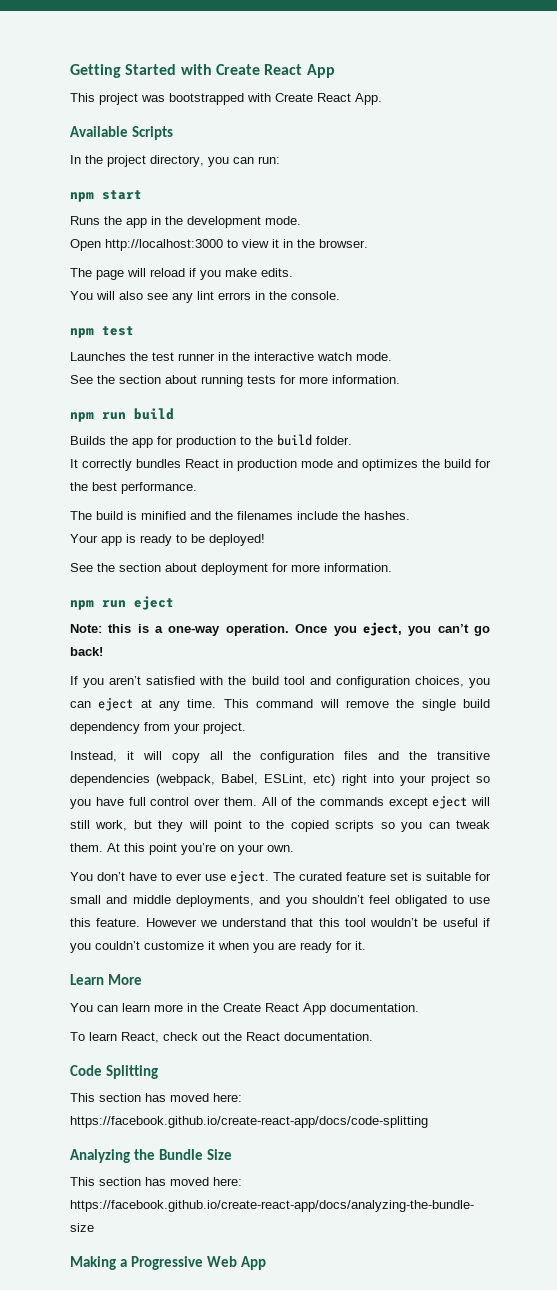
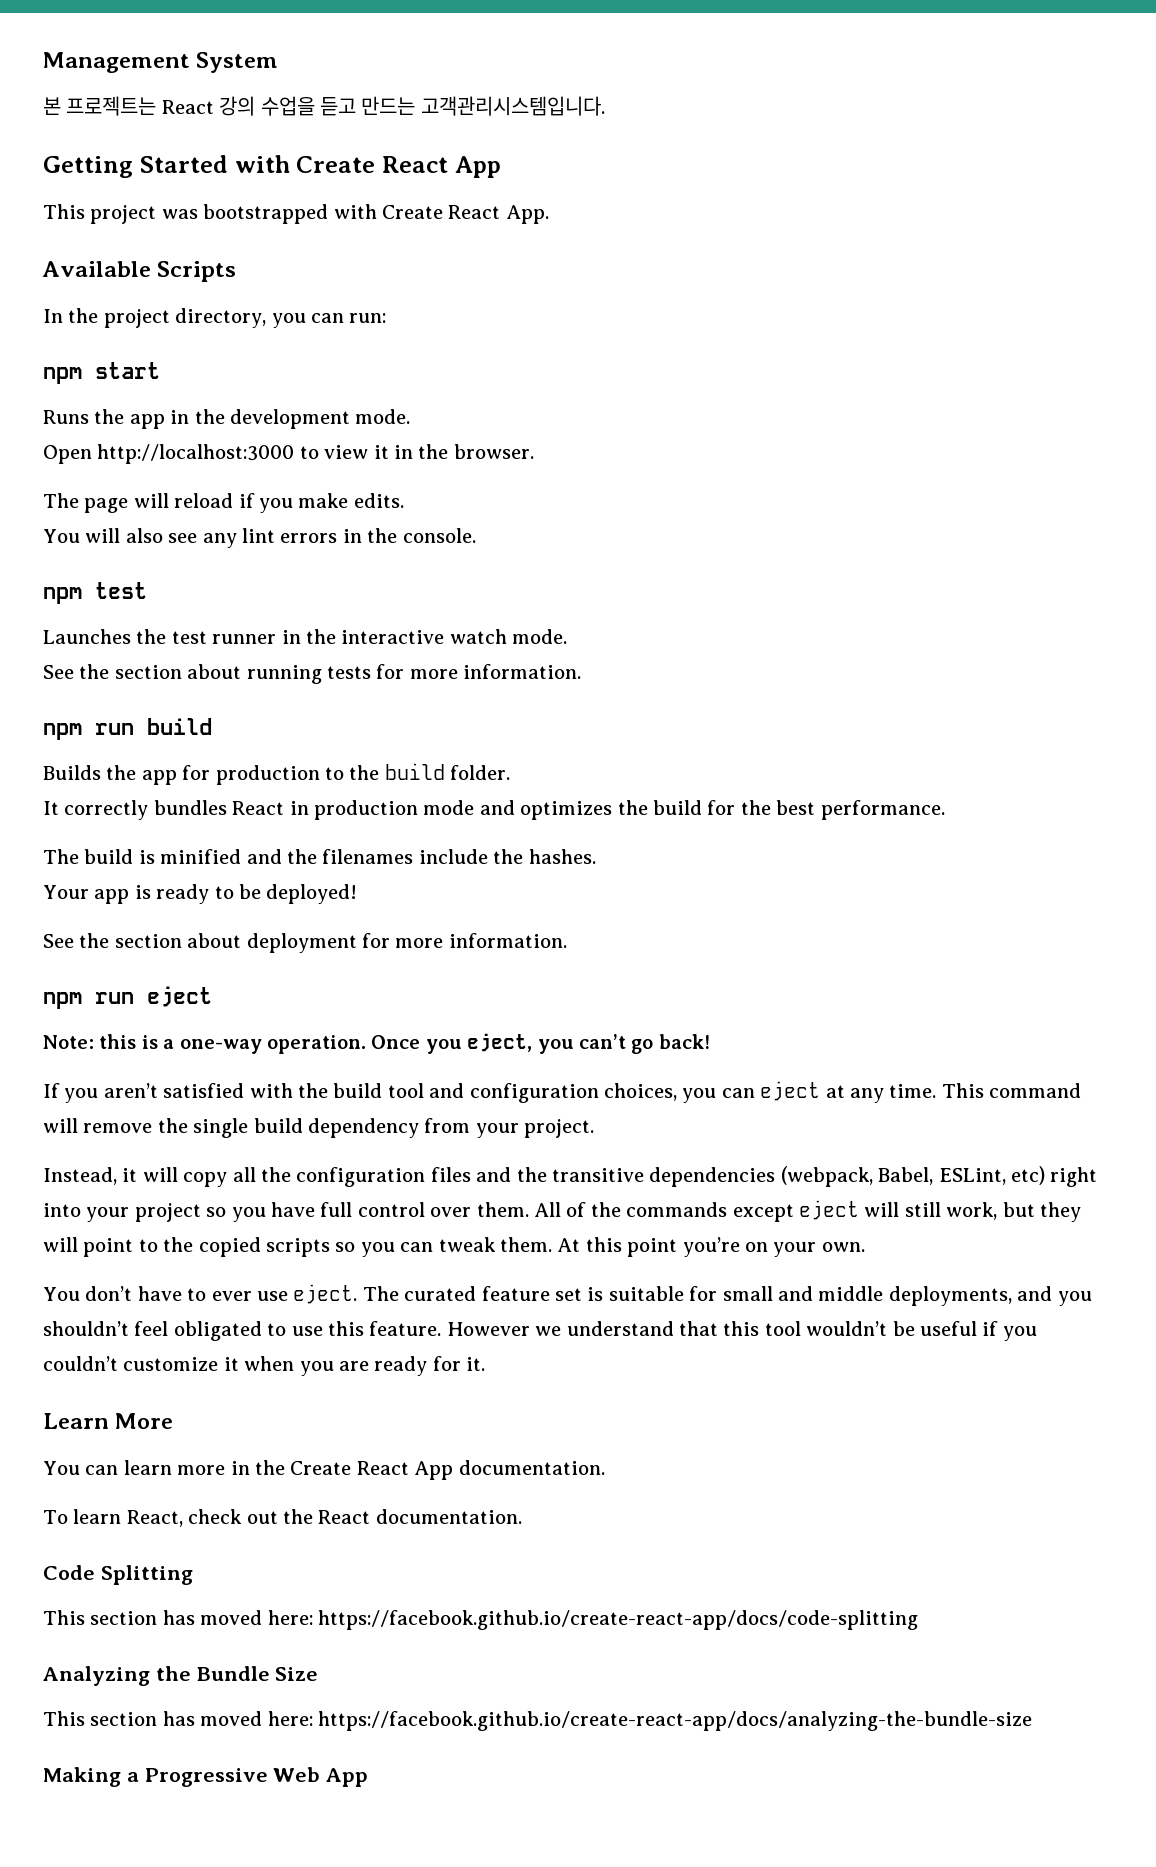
(70, 71) none -> [43,52,279,73] [43,96,605,116] Management System // 본 프로젝트는 React 강의 수업을 듣고 만드는 고객관리시스템입니다. //

